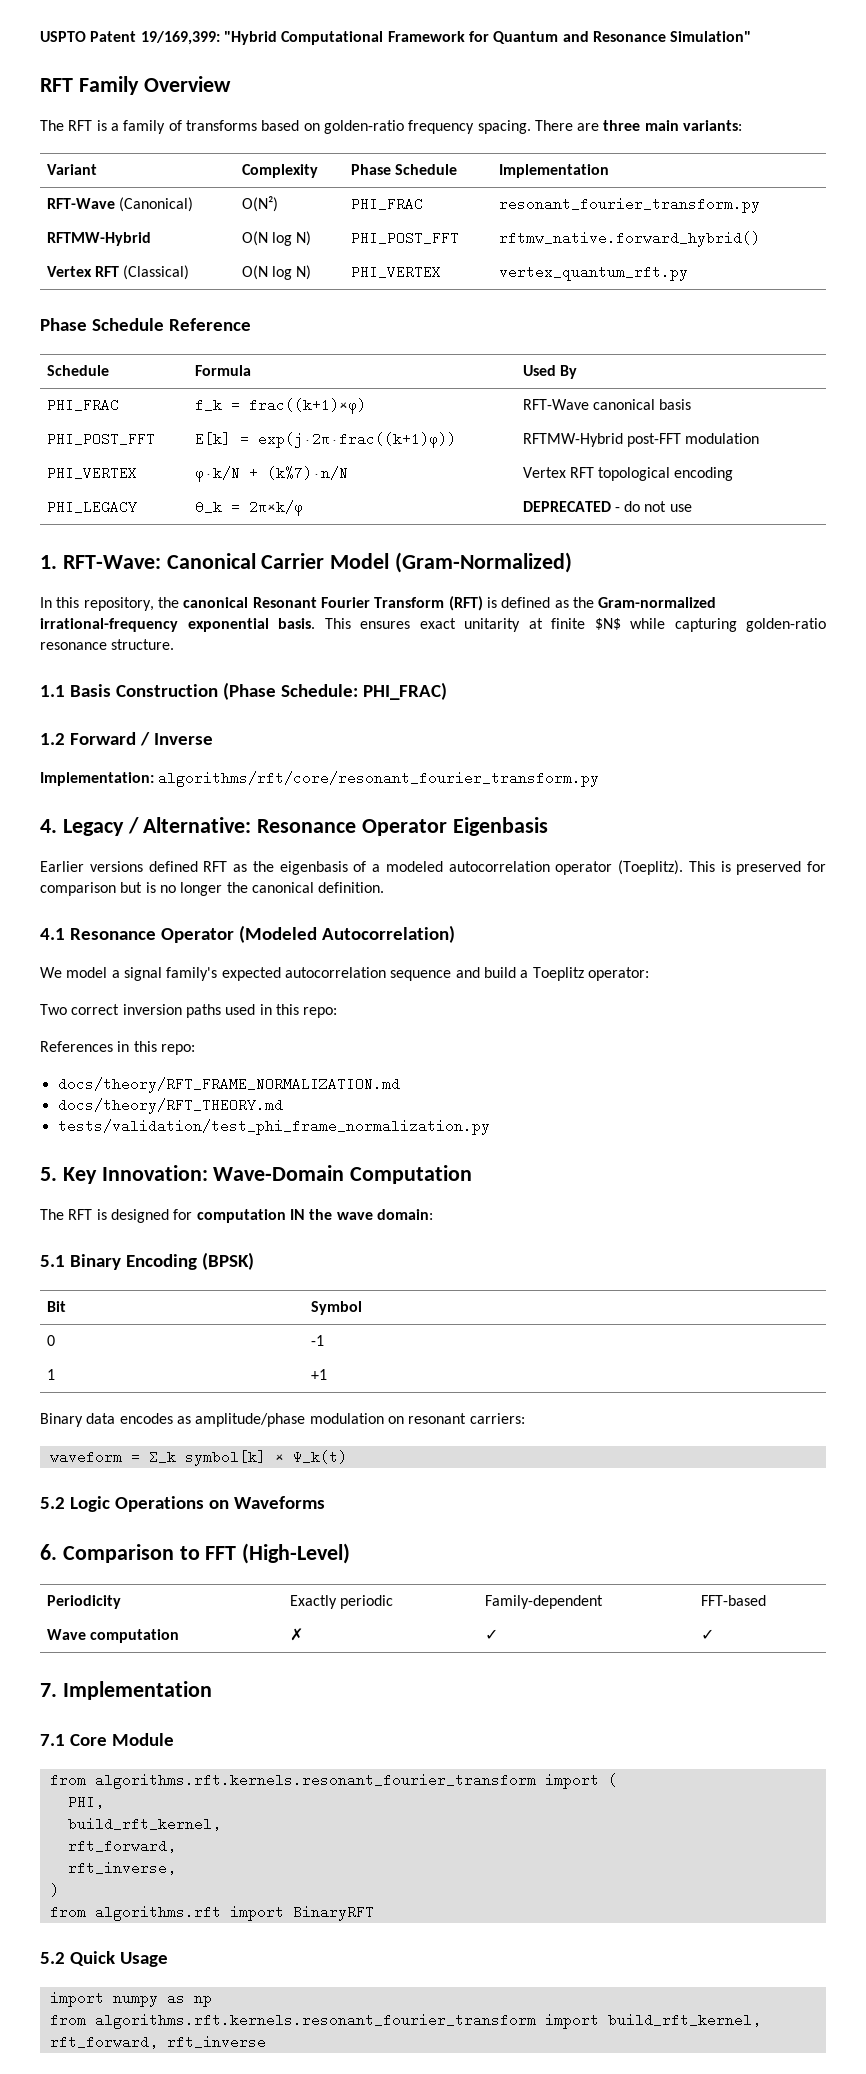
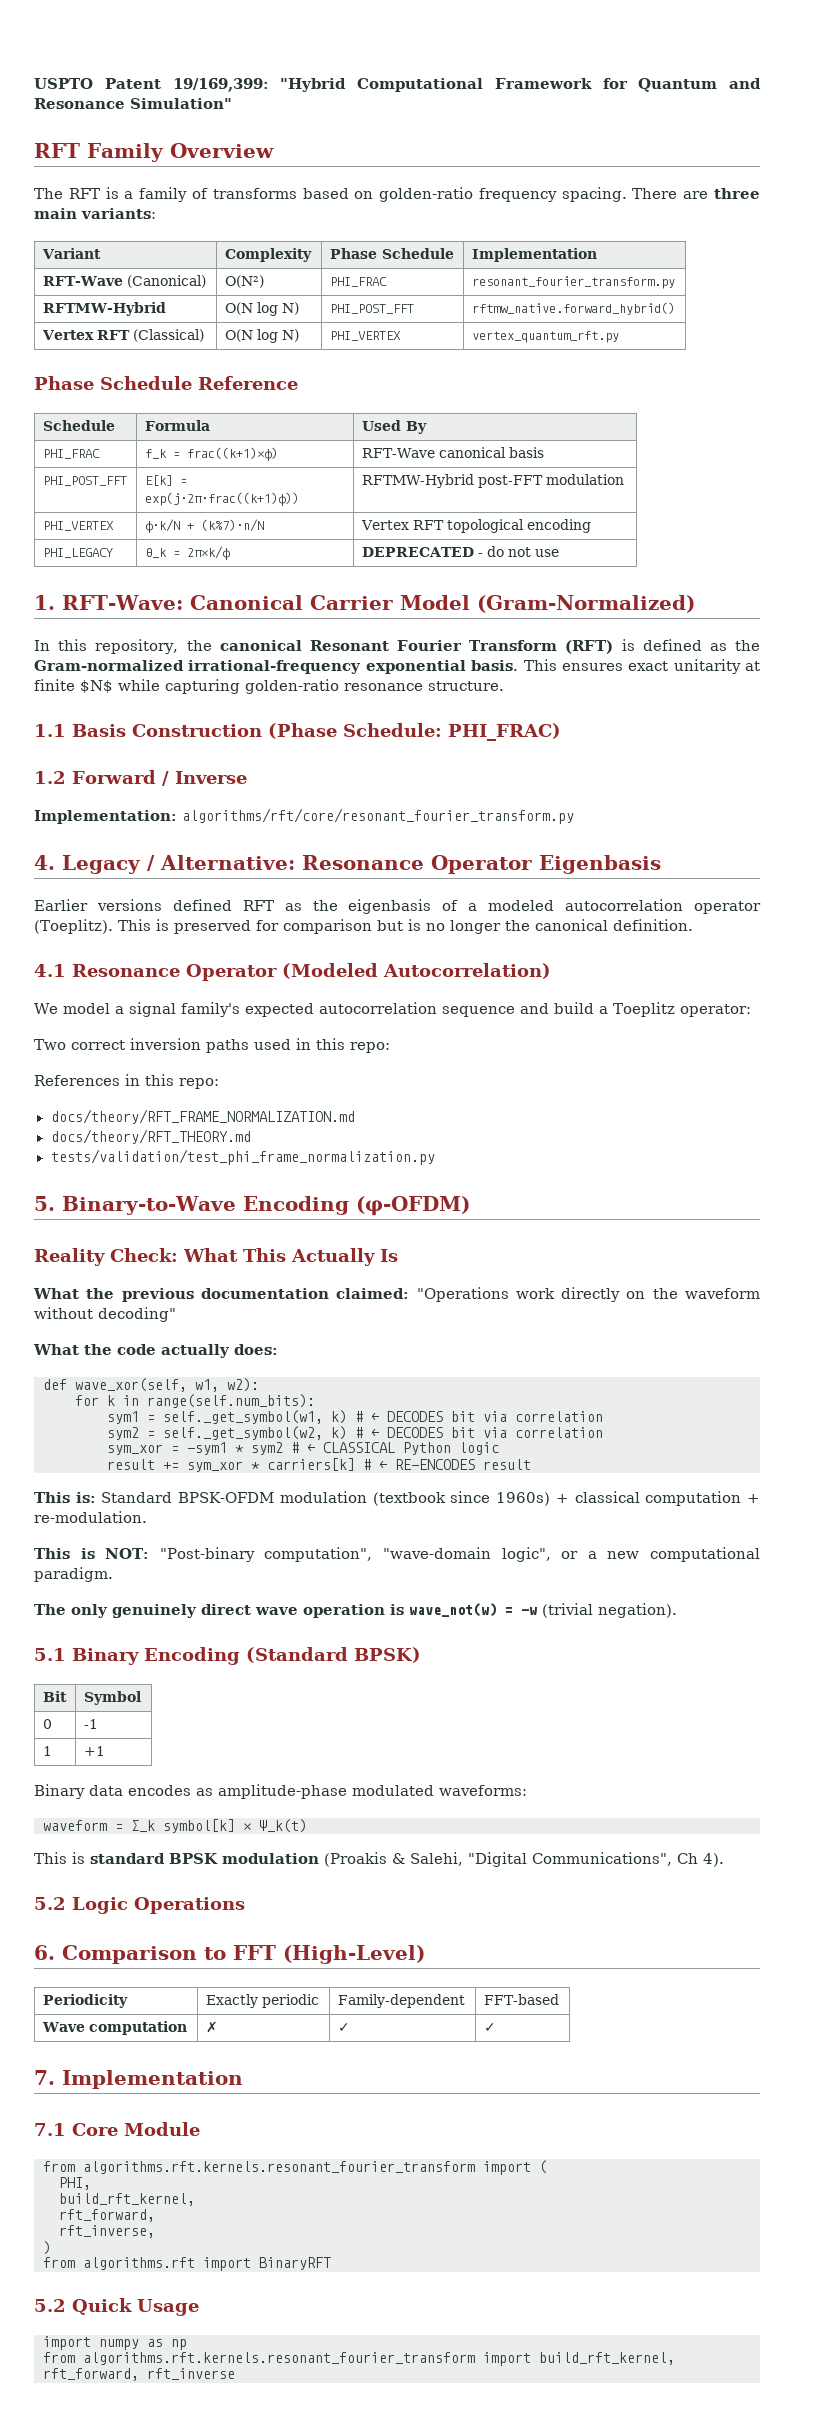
[62,1165,473,1184] [40,1209,433,1223] Key Innovation: Wave-Domain Computation // The RFT is designed for computation IN the wave domain: -> [62,1196,470,1216] [34,1248,398,1266] [33,1287,760,1302] [34,1307,176,1322] [33,1344,278,1358] [43,1378,259,1392] [75,1394,315,1408] [107,1410,603,1424] [107,1426,603,1440] [107,1442,499,1455] [107,1458,531,1472] [34,1491,760,1506] [34,1511,147,1523] [34,1547,761,1562] [34,1567,113,1582] [34,1603,677,1618] Binary-to-Wave Encoding (φ-OFDM) // Reality Check: What This Actually Is // What the previous documentation claimed: "Operations work directly on the waveform without decoding" // What the code actually does: // def wave_xor(self, w1, w2): // for k in range(self.num_bits): // sym1 = self._get_symbol(w1, k) # ← DECODES bit via correlation // sym2 = self._get_symbol(w2, k) # ← DECODES bit via correlation // sym_xor = -sym1 * sym2 # ← CLASSICAL Python logic // result += sym_xor * carriers[k] # ← RE-ENCODES result // This is: Standard BPSK-OFDM modulation (textbook since 1960s) + classical computation + re-modulation. // This is NOT: "Post-binary computation", "wave-domain logic", or a new computational paradigm. // The only genuinely direct wave operation is wave_not(w) = -w (trivial negation).
[201,1252,254,1270] (BPSK) -> [246,1647,421,1663] (Standard BPSK)
[195,1413,525,1427] amplitude/phase modulation on resonant carriers: -> [218,1784,527,1799] amplitude-phase modulated waveforms:
(347, 1456) none -> [34,1852,724,1867] // This is standard BPSK modulation (Proakis & Salehi, "Digital Communications", Ch 4).
[208,1496,325,1509] on Waveforms -> (245, 1905) none

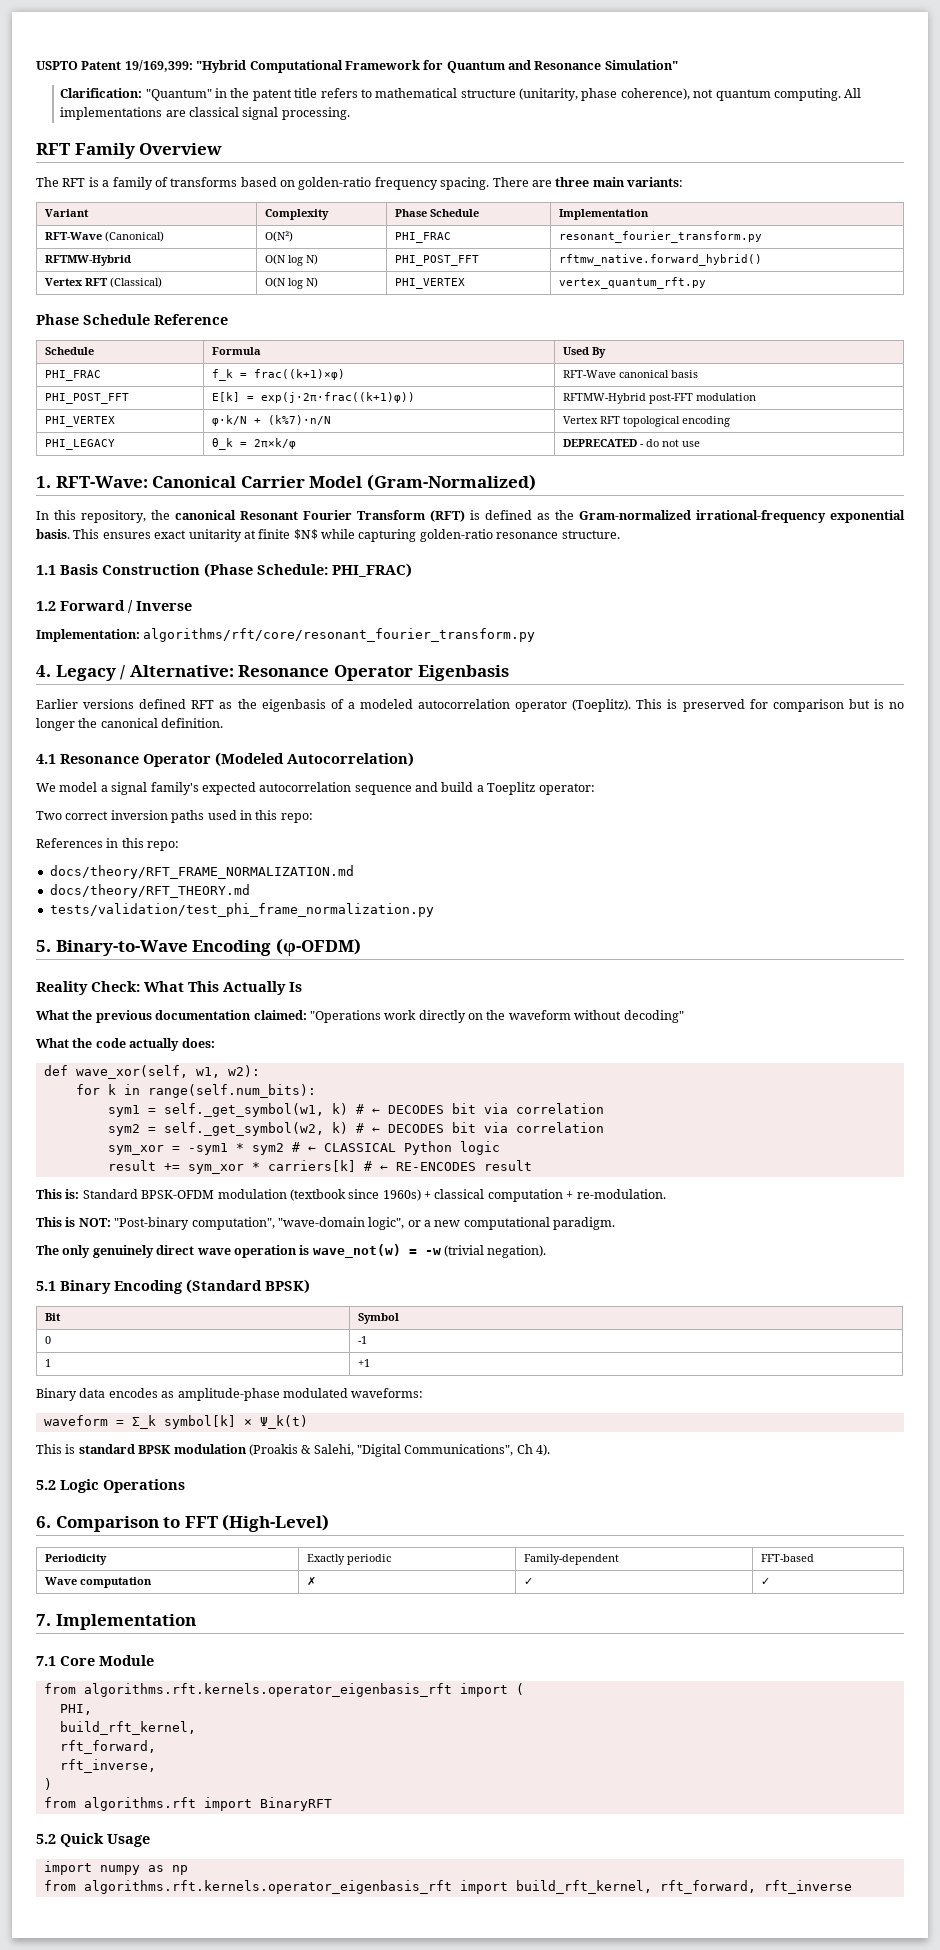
(232, 103) none -> [60,88,862,101] [60,107,350,120] // Clarification: "Quantum" in the patent title refers to mathematical structure (unitarity, phase coherence), not quantum computing. All implementations are classical signal processing.
[83,2161,475,2174] algorithms.rft.kernels.resonant_fourier_transform -> [83,1683,452,1697] algorithms.rft.kernels.operator_eigenbasis_rft
[83,2352,475,2365] algorithms.rft.kernels.resonant_fourier_transform -> [83,1880,452,1894] algorithms.rft.kernels.operator_eigenbasis_rft

